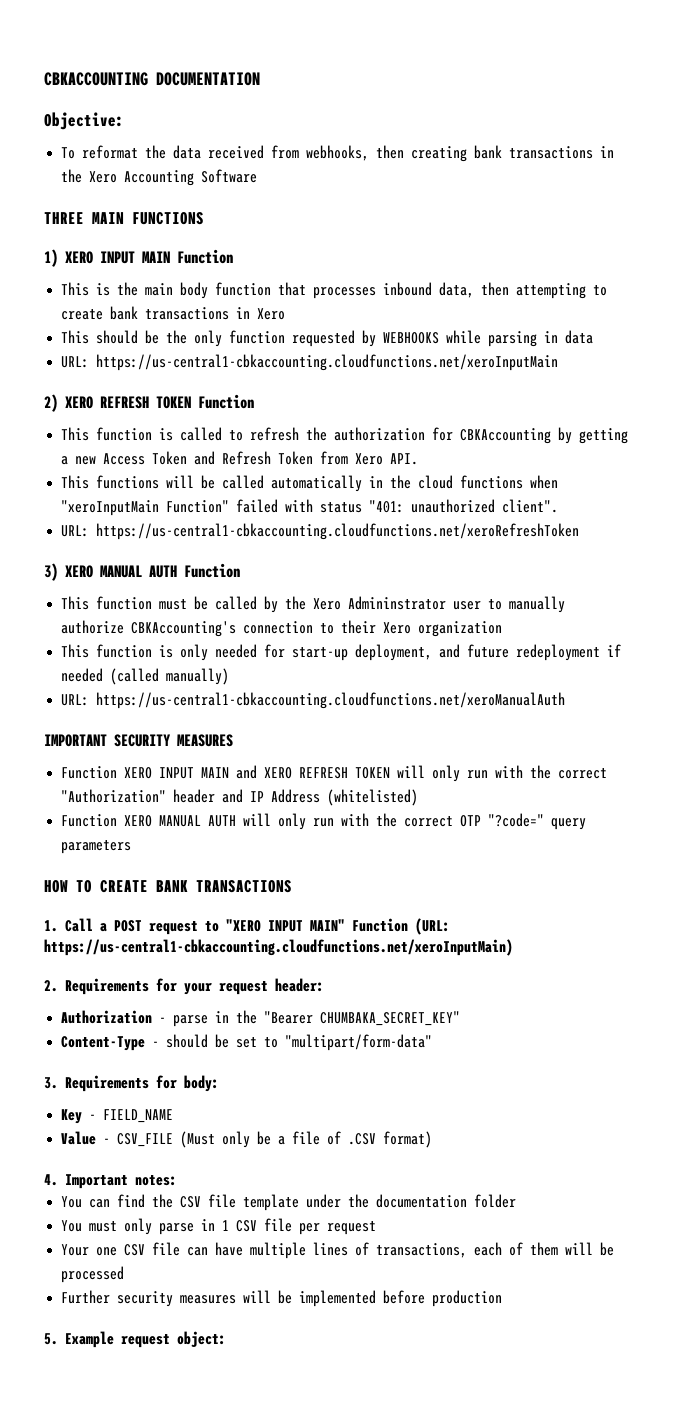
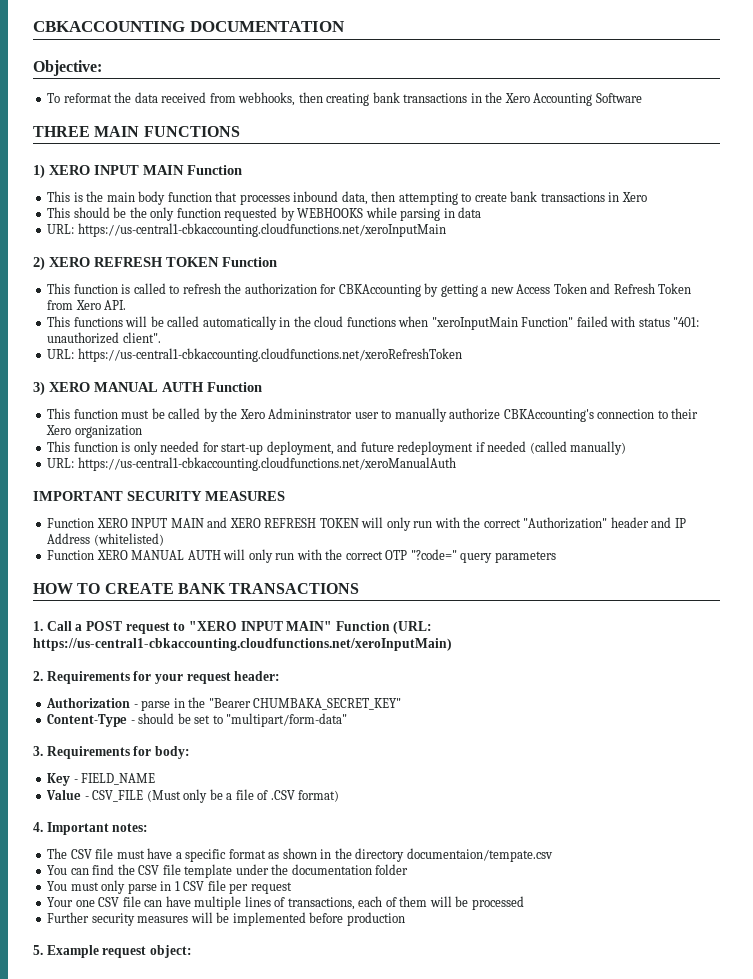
(177, 1180) none -> [47,848,553,862] // The CSV file must have a specific format as shown in the directory documentaion/tempate.csv

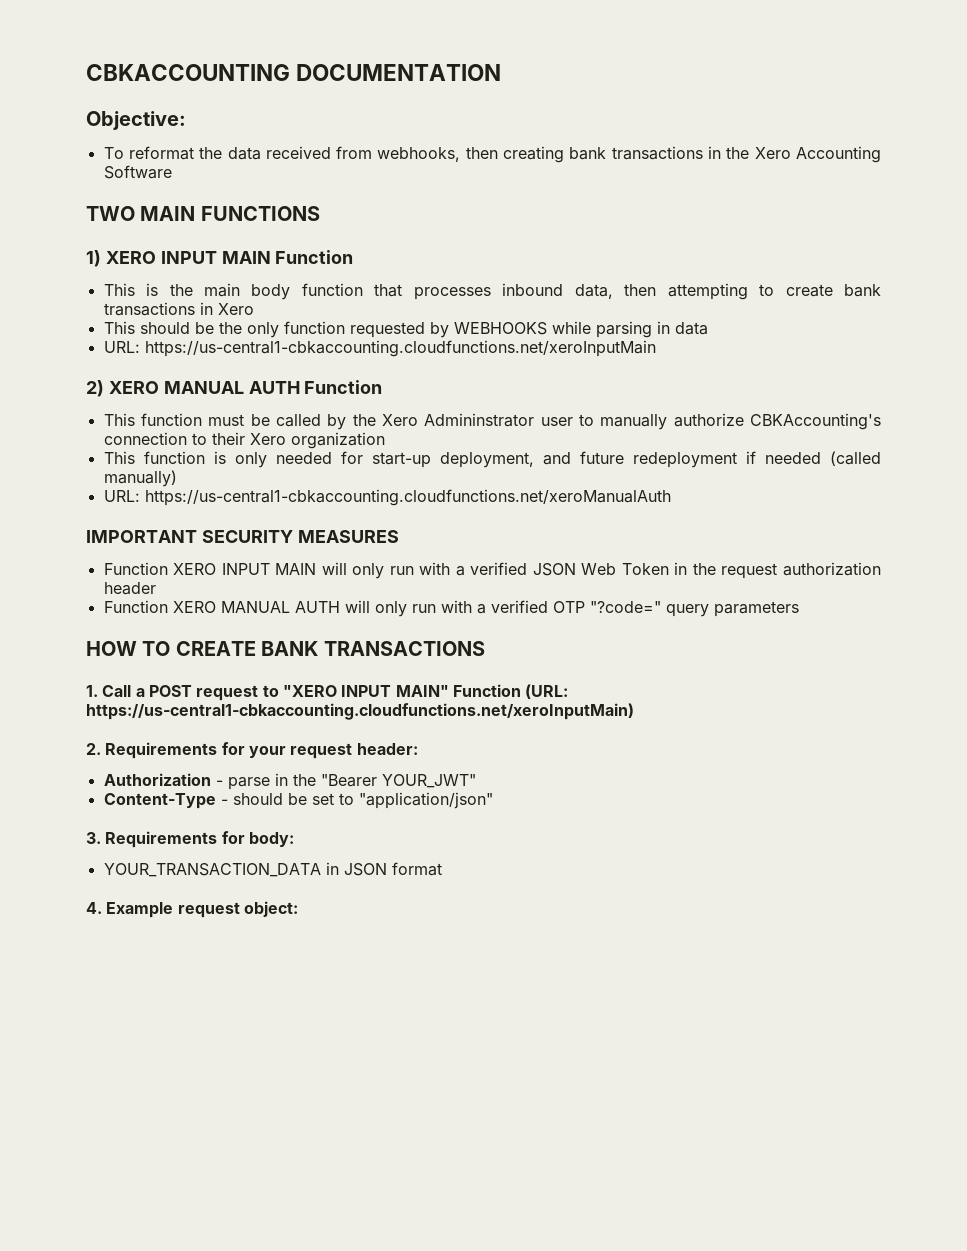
[33,126,90,137] THREE -> [86,206,135,221] TWO
[94,257,277,267] [47,283,692,297] [47,300,127,310] [47,316,700,330] [47,332,161,344] [47,348,462,362] [33,381,90,396] REFRESH TOKEN Function // This function is called to refresh the authorization for CBKAccounting by getting a new Access Token and Refresh Token from Xero API. // This functions will be called automatically in the cloud functions when "xeroInputMain Function" failed with status "401: unauthorized client". // URL: https://us-central1-cbkaccounting.cloudfunctions.net/xeroRefreshToken // 3) XERO -> (159, 387) none
[207,517,686,531] [47,533,164,546] and XERO REFRESH TOKEN will only run with the correct "Authorization" header and IP Address (whitelisted) -> [321,562,881,579] [103,582,156,595] will only run with a verified JSON Web Token in the request authorization header
[325,549,383,560] the correct -> [476,600,548,614] a verified
[253,698,402,710] CHUMBAKA_SECRET_KEY" -> [381,774,476,788] YOUR_JWT"
[226,713,348,727] "multipart/form-data" -> [358,792,493,809] "application/json"
[47,773,156,786] [46,789,340,803] [33,822,149,835] [47,848,553,862] [47,864,409,878] [47,880,292,894] [47,896,524,910] [47,912,405,926] [33,945,43,955] Key - FIELD_NAME // Value - CSV_FILE (Must only be a file of .CSV format) // 4. Important notes: // The CSV file must have a specific format as shown in the directory documentaion/tempate.csv // You can find the CSV file template under the documentation folder // You must only parse in 1 CSV file per request // Your one CSV file can have multiple lines of transactions, each of them will be processed // Further security measures will be implemented before production // 5. -> [103,862,442,877] [86,902,102,914] YOUR_TRANSACTION_DATA in JSON format // 4.

